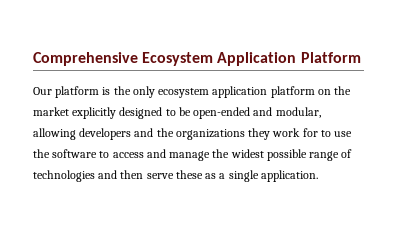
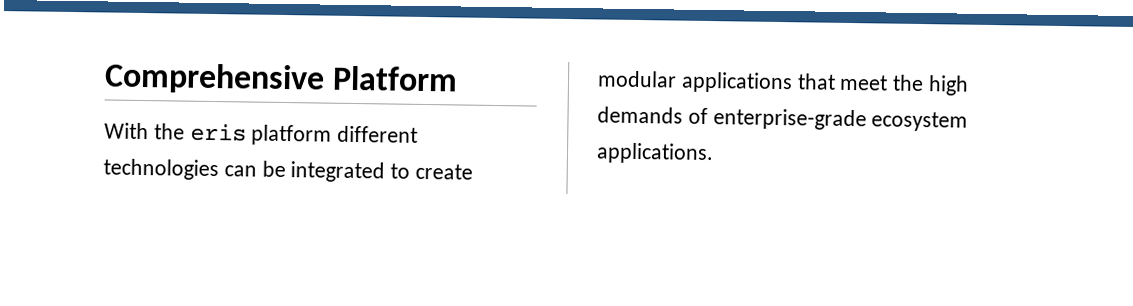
[142,52,297,66] Ecosystem Application -> (325, 78) none
[33,86,352,98] [33,107,321,119] [33,128,353,140] [33,149,353,161] [33,170,318,182] Our platform is the only ecosystem application platform on the market explicitly designed to be open-ended and modular, allowing developers and the organizations they work for to use the software to access and manage the widest possible range of technologies and then serve these as a single application. -> [104,122,419,146] [103,158,474,183] [597,70,970,96] [597,106,969,132] [596,142,714,165] With the eris platform different technologies can be integrated to create modular applications that meet the high demands of enterprise-grade ecosystem applications.

